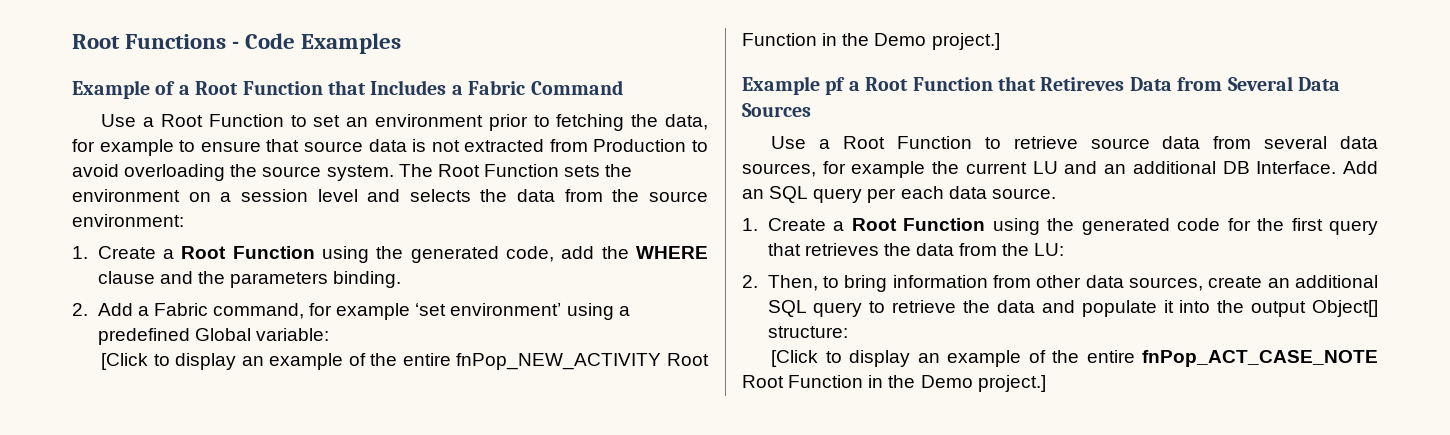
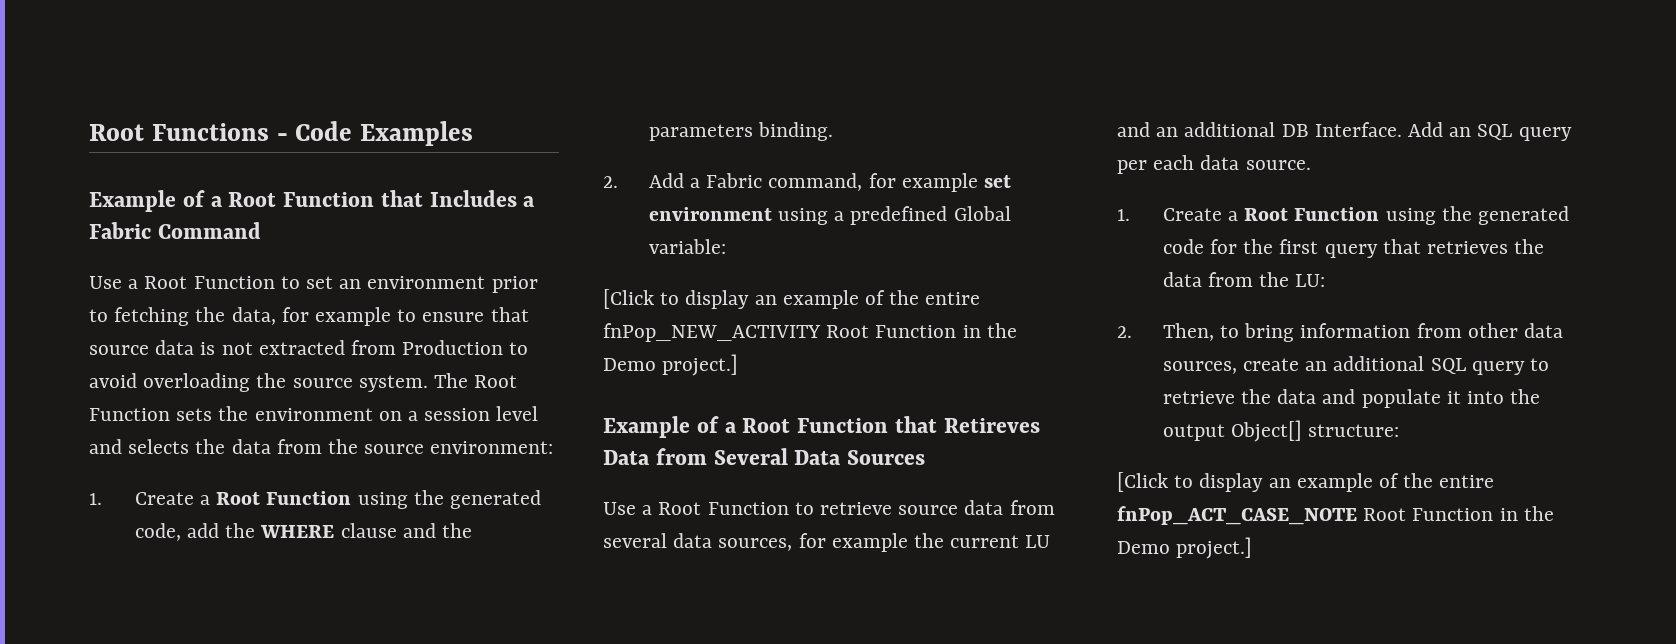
[415,303,562,316] ‘set environment’ -> [984,175,1012,188] [648,207,772,221] set environment
[825,77,846,95] pf -> [696,416,719,433] of

